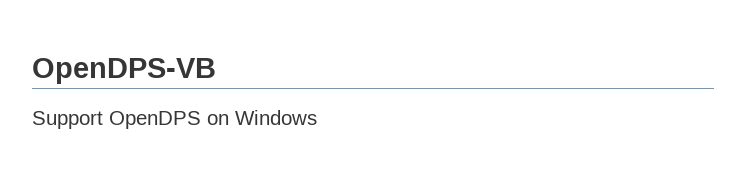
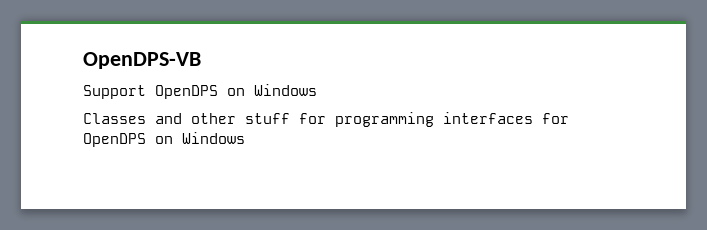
(317, 117) none -> [83,112,569,127] [83,132,245,147] // Classes and other stuff for programming interfaces for OpenDPS on Windows

